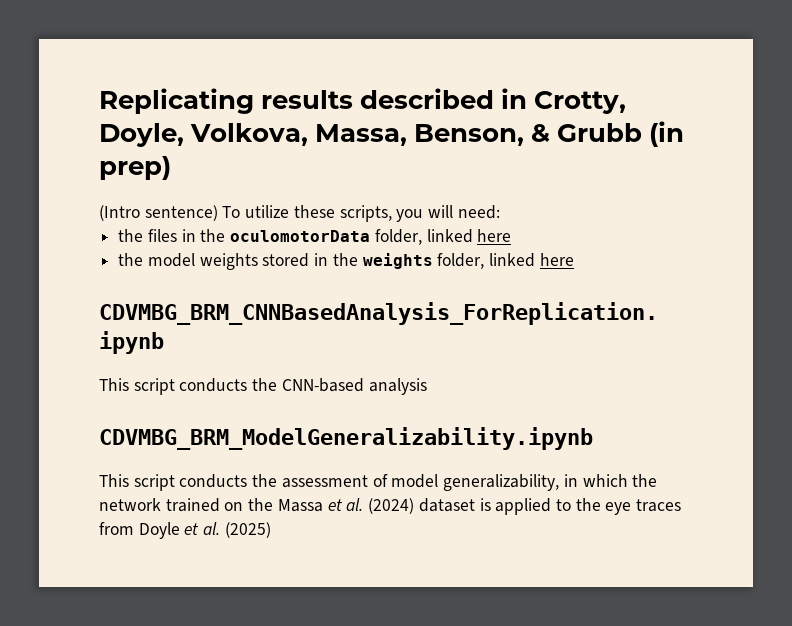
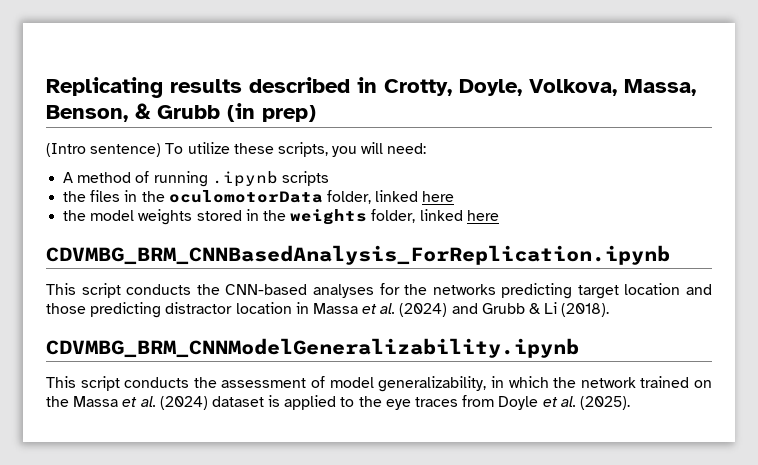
(500, 212) none -> [63,171,329,187] // A method of running .ipynb scripts
[368,378,427,395] [99,427,593,450] analysis // CDVMBG_BRM_ModelGeneralizability.ipynb -> [312,283,713,299] [46,302,610,318] [46,338,579,358] analyses for the networks predicting target location and those predicting distractor location in Massa et al. (2024) and Grubb & Li (2018). // CDVMBG_BRM_CNNModelGeneralizability.ipynb
[224,522,271,538] (2025) -> [579,396,630,410] (2025).

